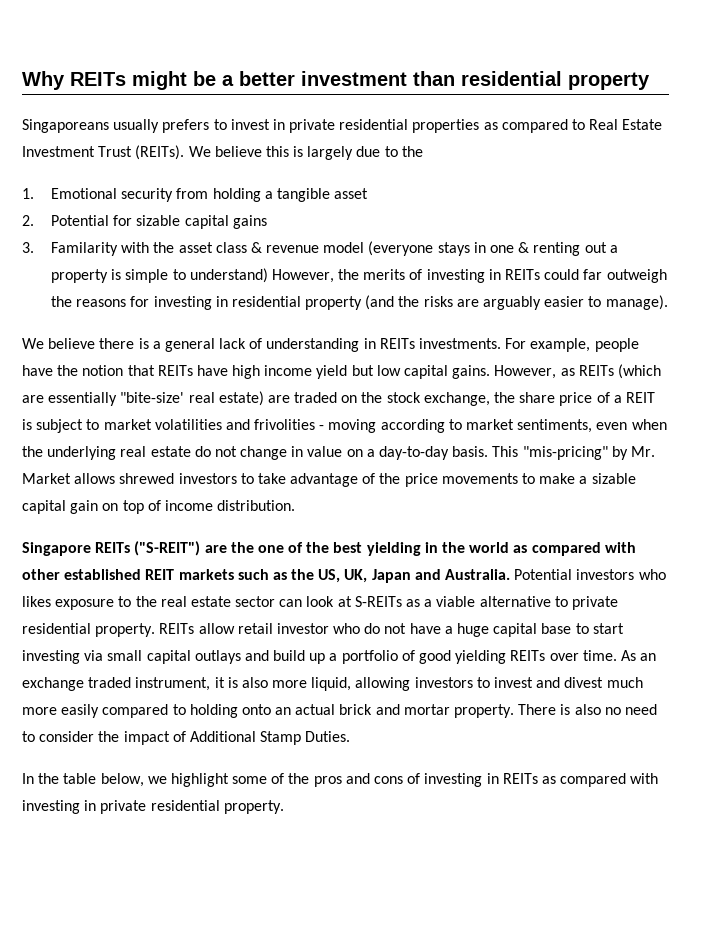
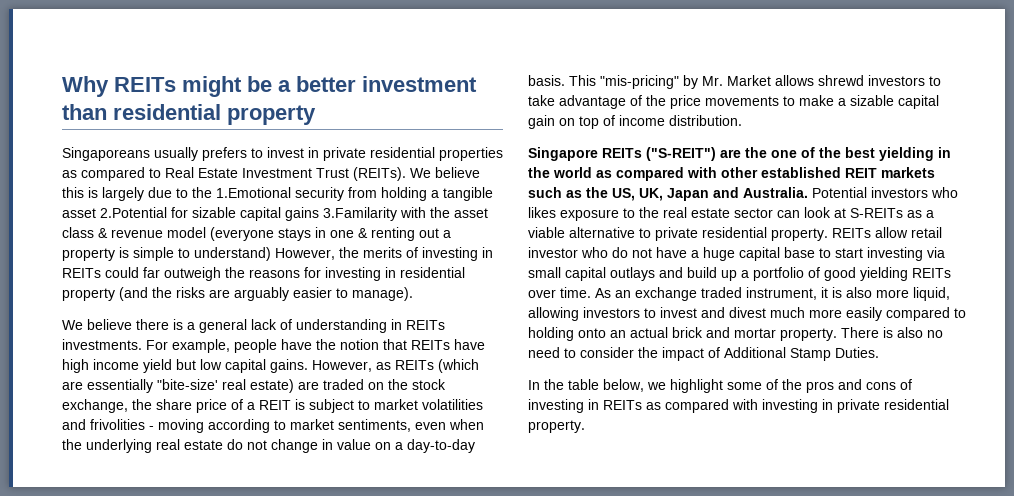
[22,188,118,199] // 1. Emotional -> [216,187,291,198] 1.Emotional
[22,215,110,226] // 2. Potential -> [100,207,167,218] 2.Potential
[22,242,119,256] // 3. Familarity -> [323,207,397,221] 3.Familarity
[119,473,175,484] shrewed -> [818,75,864,86] shrewd

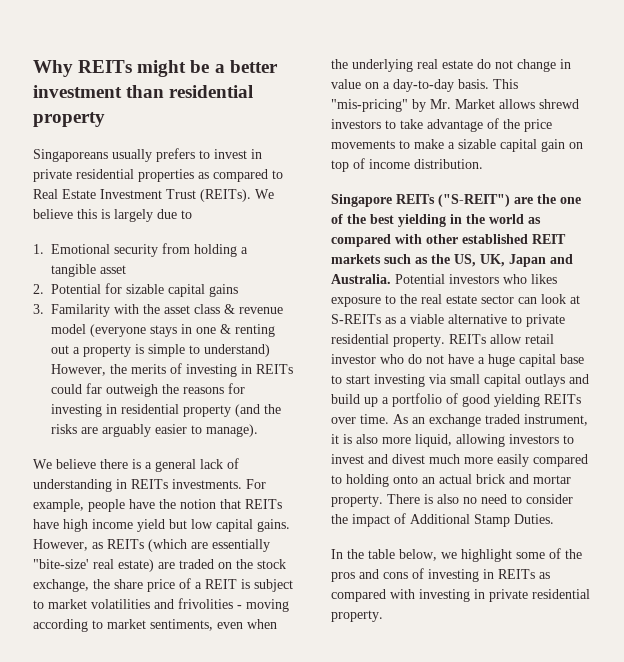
[192,187,291,198] the 1.Emotional -> [33,244,110,254] // 1. Emotional
[100,207,167,218] 2.Potential -> [33,284,101,294] // 2. Potential
[323,207,397,221] 3.Familarity -> [33,304,110,317] // 3. Familarity

